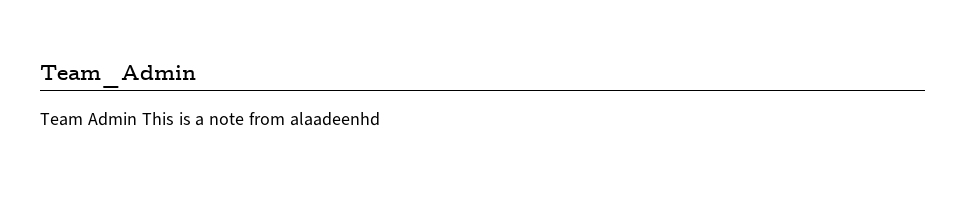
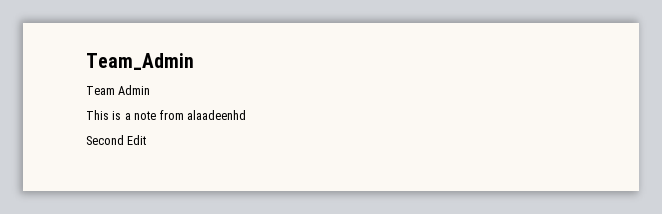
(137, 119) none -> (151, 90) //
(381, 119) none -> [86,135,147,145] // Second Edit

